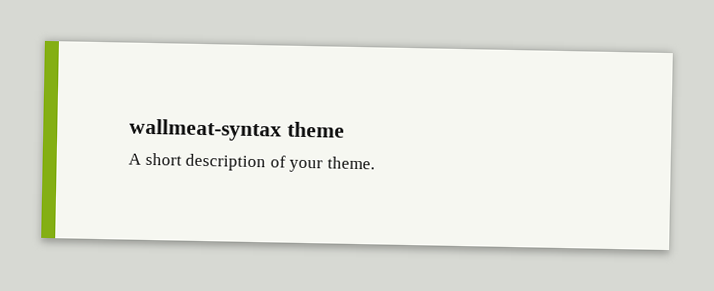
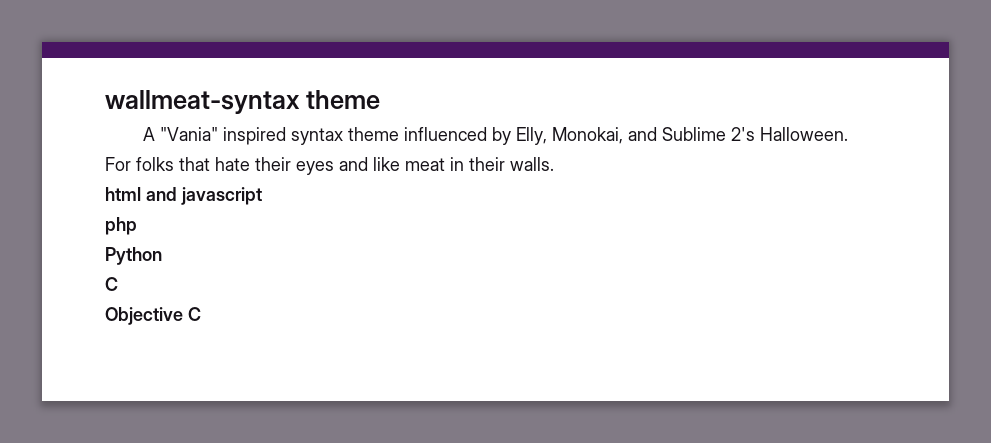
[144,152,375,173] short description of your theme. -> [160,127,849,145] [105,157,554,175] [105,187,262,205] [105,217,137,235] [105,247,162,265] [105,277,118,291] [105,307,201,325] "Vania" inspired syntax theme influenced by Elly, Monokai, and Sublime 2's Halloween. // For folks that hate their eyes and like meat in their walls. // html and javascript // php // Python // C // Objective C

